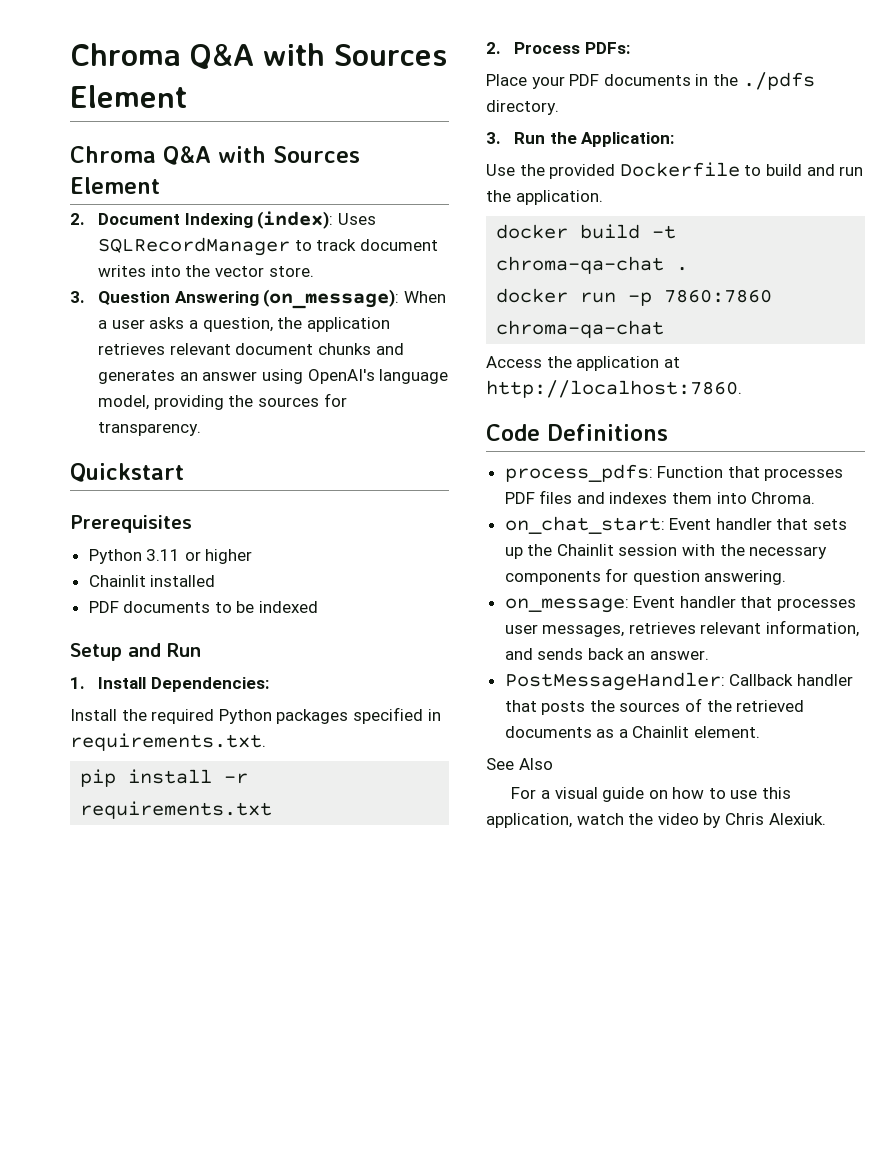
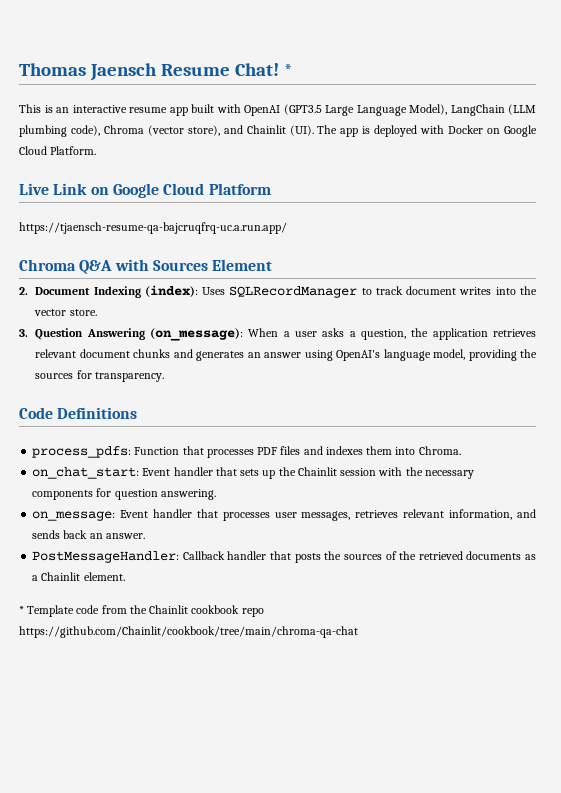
[70,43,447,69] [70,85,187,108] Chroma Q&A with Sources Element -> [19,63,293,81] [19,104,536,116] [19,125,537,137] [19,146,97,155] [19,183,271,198] [19,222,287,234] Thomas Jaensch Resume Chat! * // This is an interactive resume app built with OpenAI (GPT3.5 Large Language Model), LangChain (LLM plumbing code), Chroma (vector store), and Chainlit (UI). The app is deployed with Docker on Google Cloud Platform. // Live Link on Google Cloud Platform // https://tjaensch-resume-qa-bajcruqfrq-uc.a.run.app/
[70,463,184,482] [70,515,192,533] [88,549,253,564] [88,575,216,587] [88,601,319,613] [70,643,201,661] [70,677,269,692] [70,707,441,724] [70,733,266,751] [80,769,249,787] [80,801,273,819] [486,42,630,54] [486,72,815,90] [486,100,559,115] [486,132,675,147] [486,162,864,179] [486,190,603,205] [496,224,677,239] [496,256,689,274] [496,288,773,306] [496,320,665,338] [486,356,680,371] [486,380,742,398] // Quickstart // Prerequisites // Python 3.11 or higher // Chainlit installed // PDF documents to be indexed // Setup and Run // 1. Install Dependencies: // Install the required Python packages specified in requirements.txt. // pip install -r requirements.txt // 2. Process PDFs: // Place your PDF documents in the ./pdfs directory. // 3. Run the Application: // Use the provided Dockerfile to build and run the application. // docker build -t chroma-qa-chat . // docker run -p 7860:7860 chroma-qa-chat // Access the application at http://localhost:7860. -> (164, 377) none
[486,758,553,770] [511,787,792,802] [486,813,826,828] See Also // For a visual guide on how to use this application, watch the video by Chris Alexiuk. -> [19,605,264,617] [19,626,358,638] * Template code from the Chainlit cookbook repo https://github.com/Chainlit/cookbook/tree/main/chroma-qa-chat

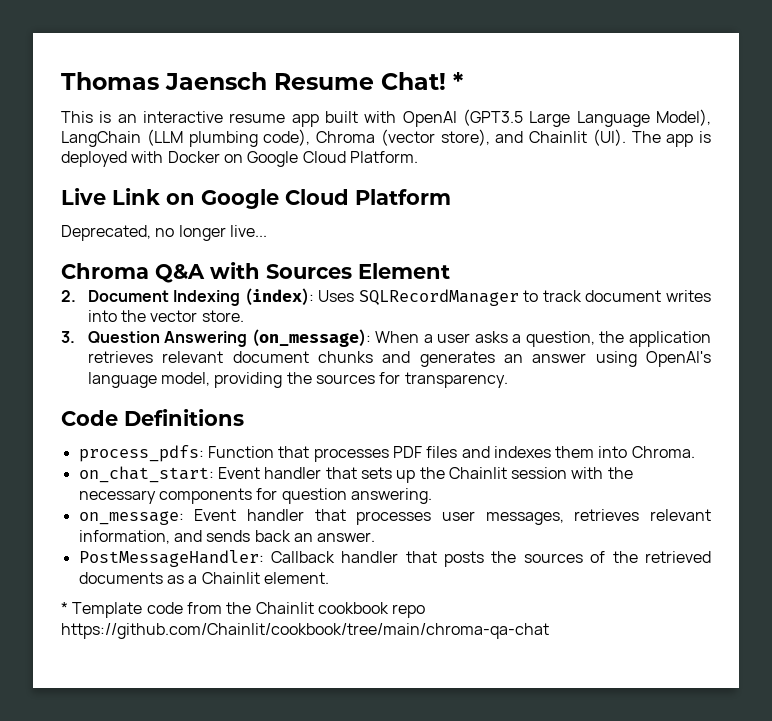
[19,222,287,234] https://tjaensch-resume-qa-bajcruqfrq-uc.a.run.app/ -> [61,225,267,241] Deprecated, no longer live...

